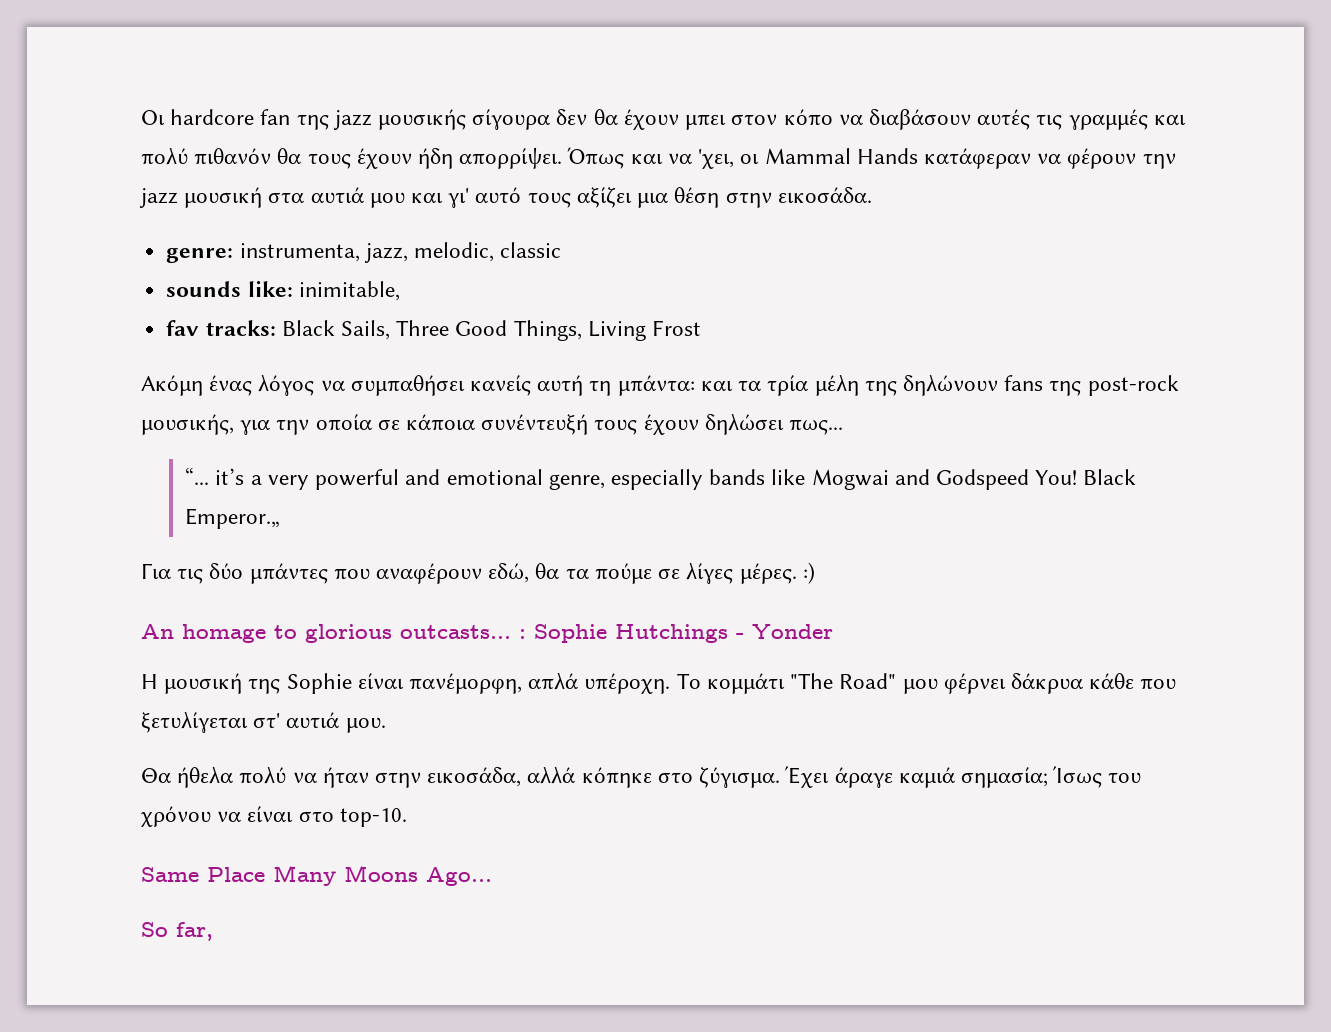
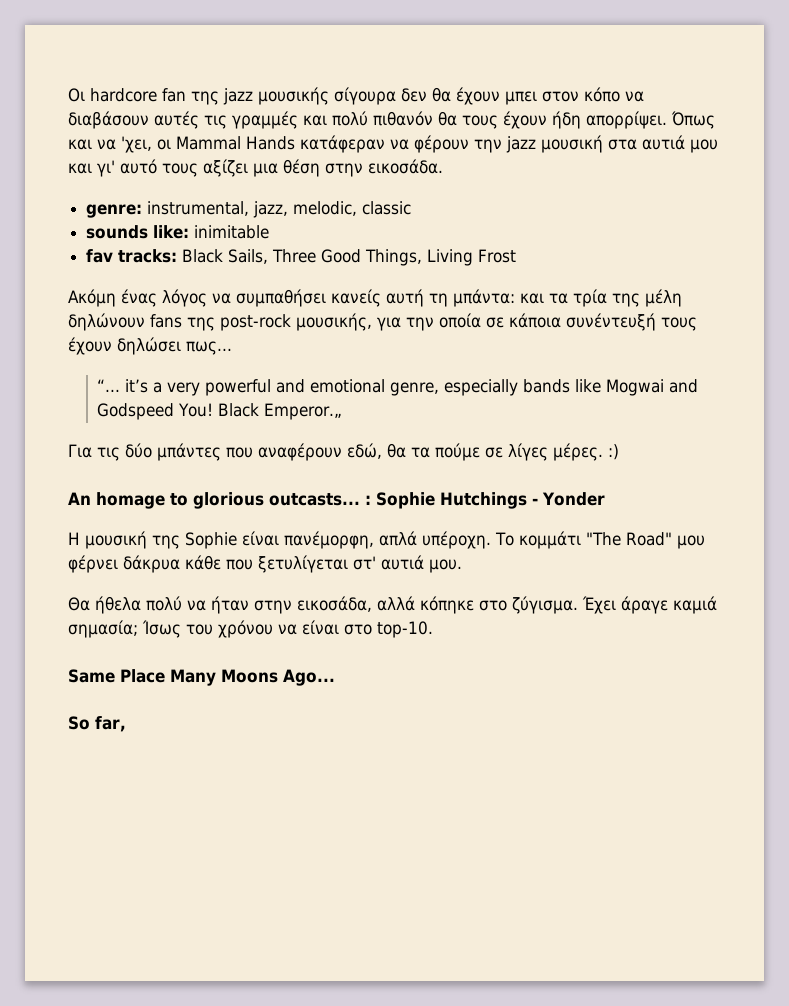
[239,243,360,262] instrumenta, -> [147,201,250,216] instrumental,
[298,281,400,301] inimitable, -> [194,225,270,239] inimitable
[814,374,897,396] μέλη της -> [612,289,682,307] της μέλη

